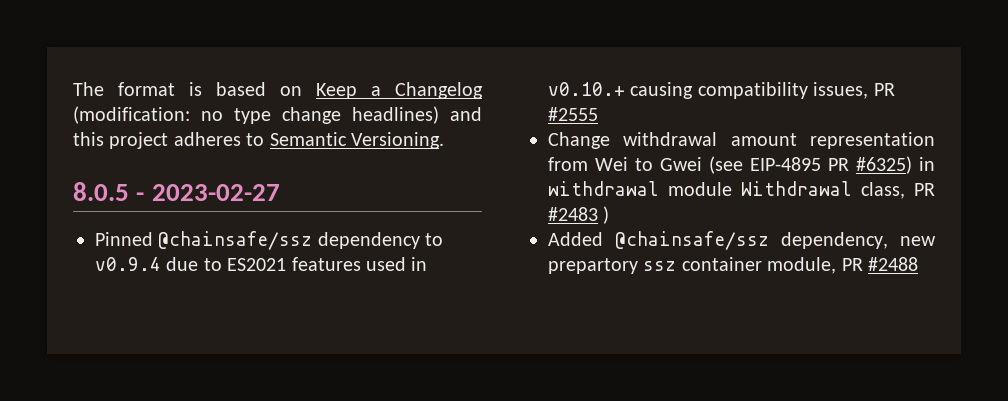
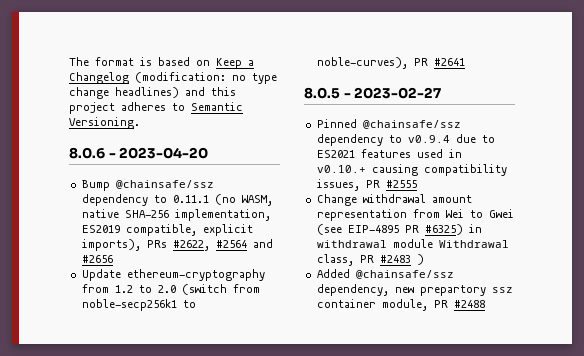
(444, 140) none -> [69,147,209,159] [81,180,214,191] [81,194,273,206] [81,209,271,221] [81,224,253,236] [81,239,273,251] [81,255,113,263] [81,269,265,281] [81,284,260,295] [81,299,196,311] [316,57,465,69] // 8.0.6 - 2023-04-20 // Bump @chainsafe/ssz dependency to 0.11.1 (no WASM, native SHA-256 implementation, ES2019 compatible, explicit imports), PRs #2622, #2564 and #2656 // Update ethereum-cryptography from 1.2 to 2.0 (switch from noble-secp256k1 to noble-curves), PR #2641

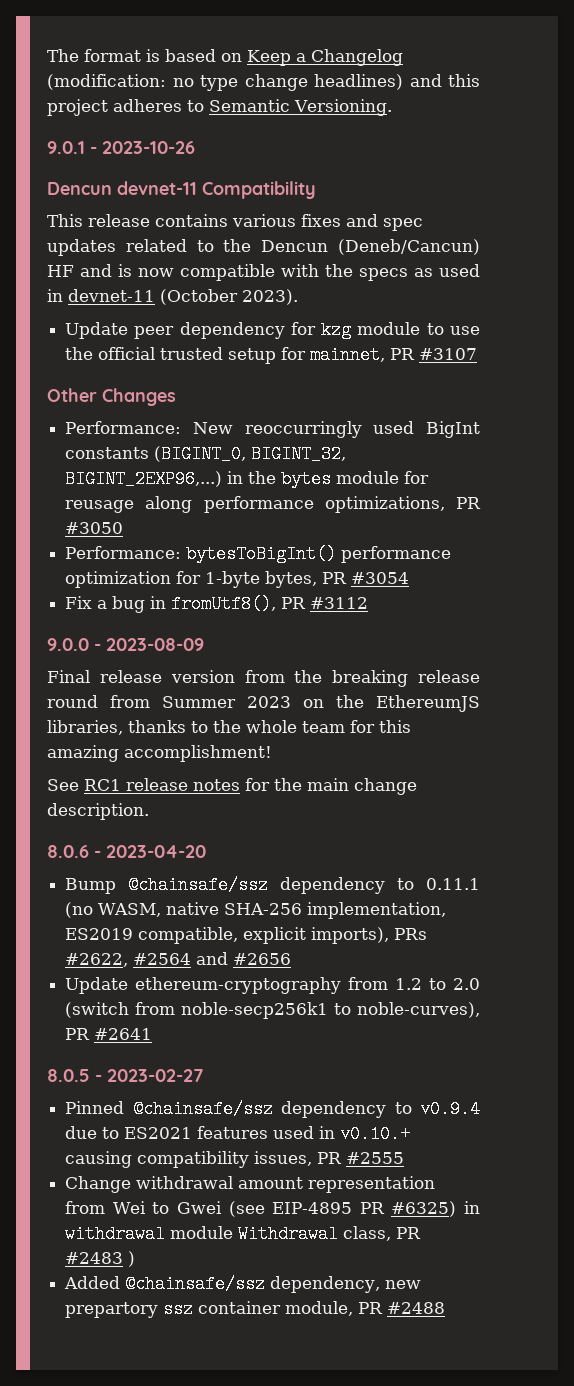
(140, 123) none -> [47,141,195,154] [47,181,316,199] [47,214,423,231] [47,239,481,256] [47,264,480,281] [47,289,298,305] [65,321,481,339] [65,346,478,364] [47,388,176,406] [65,421,480,438] [65,445,347,463] [65,470,430,488] [65,496,481,513] [65,522,124,534] [65,545,452,563] [65,571,410,588] [65,595,369,613] [47,638,204,651] [47,670,480,687] [47,695,480,712] [47,720,411,735] [47,745,272,762] [47,778,417,795] [47,803,149,820] // 9.0.1 - 2023-10-26 // Dencun devnet-11 Compatibility // This release contains various fixes and spec updates related to the Dencun (Deneb/Cancun) HF and is now compatible with the specs as used in devnet-11 (October 2023). // Update peer dependency for kzg module to use the official trusted setup for mainnet, PR #3107 // Other Changes // Performance: New reoccurringly used BigInt constants (BIGINT_0, BIGINT_32, BIGINT_2EXP96,...) in the bytes module for reusage along performance optimizations, PR #3050 // Performance: bytesToBigInt() performance optimization for 1-byte bytes, PR #3054 // Fix a bug in fromUtf8(), PR #3112 // 9.0.0 - 2023-08-09 // Final release version from the breaking release round from Summer 2023 on the EthereumJS libraries, thanks to the whole team for this amazing accomplishment! // See RC1 release notes for the main change description.

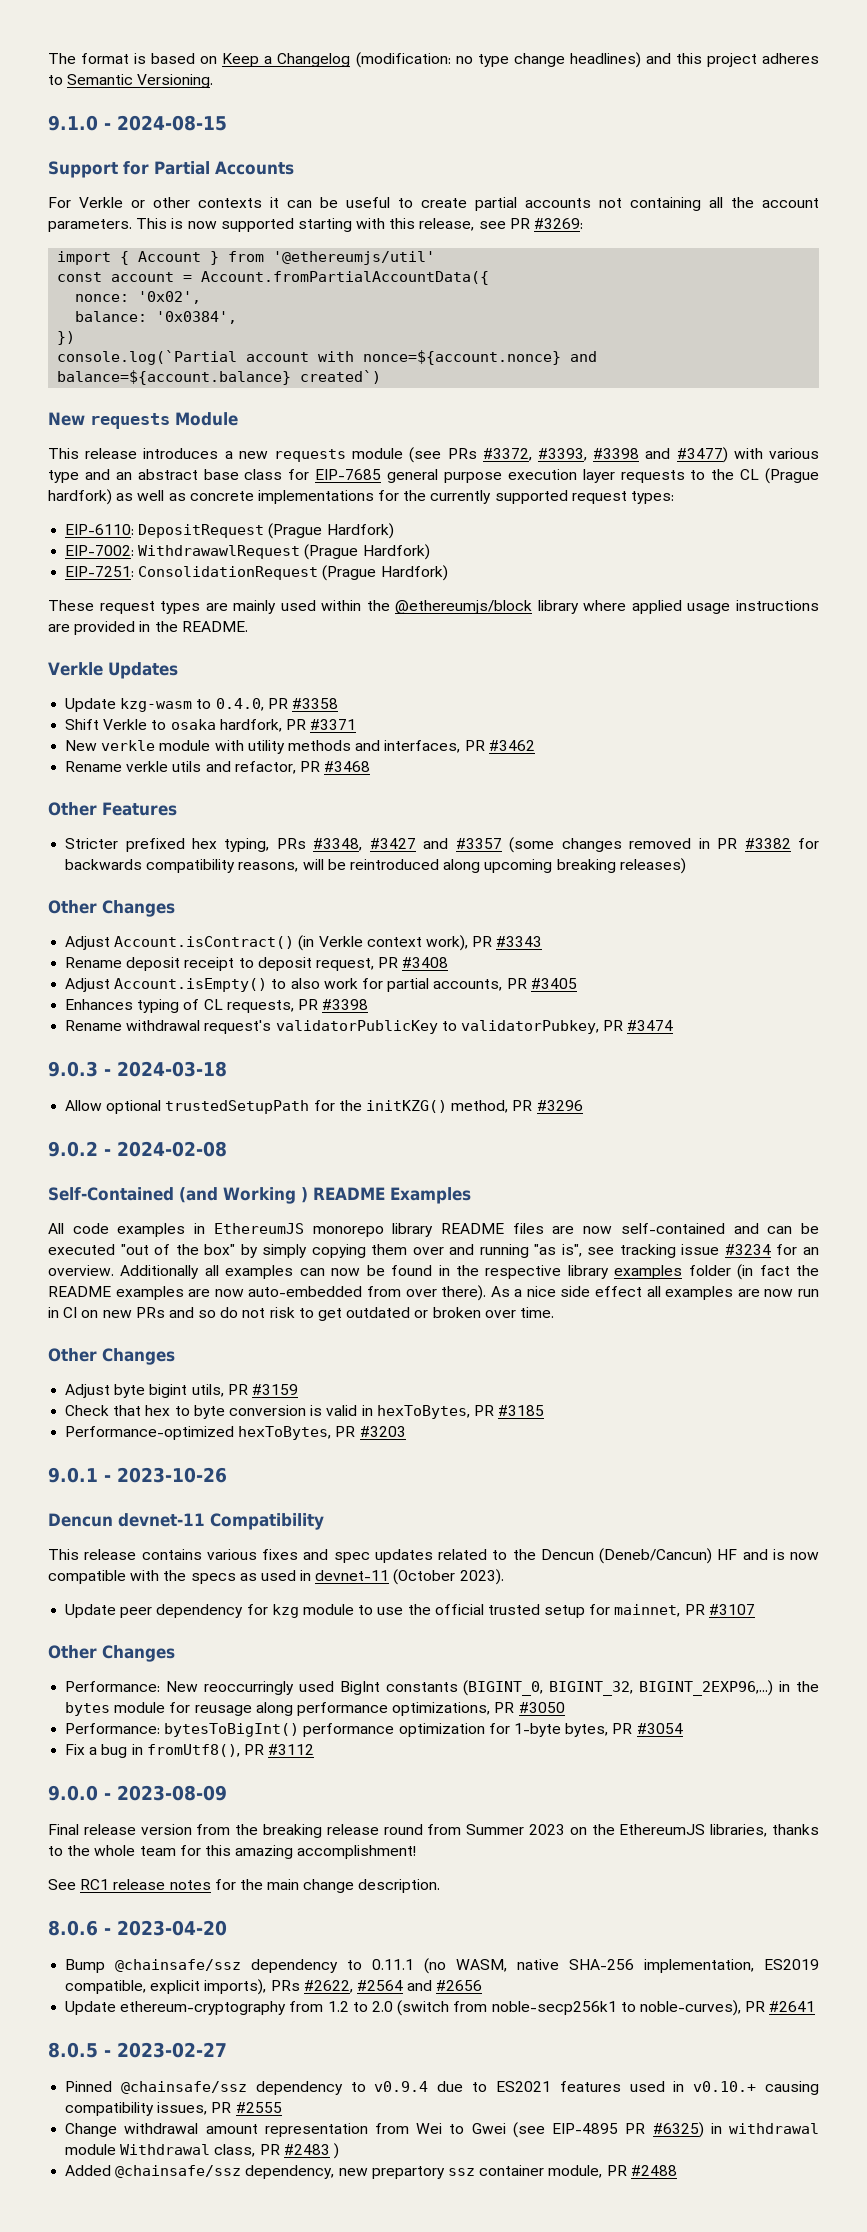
(392, 107) none -> [48,115,227,131] [48,161,294,178] [48,197,819,211] [48,218,584,232] [57,251,436,265] [57,271,490,285] [75,291,202,304] [75,311,238,324] [57,331,76,345] [57,350,598,365] [57,370,382,385] [48,412,238,429] [48,447,820,463] [48,468,819,484] [48,489,675,505] [65,523,394,539] [65,544,430,560] [65,565,448,581] [48,600,820,614] [48,621,248,635] [48,662,178,679] [65,698,338,712] [65,719,357,732] [65,740,535,754] [65,761,371,774] [48,802,177,816] [65,837,820,853] [65,858,686,874] [48,900,175,917] [65,935,543,951] [65,957,449,971] [65,978,577,992] [65,999,369,1013] [65,1020,674,1034] [48,1061,227,1077] [65,1100,583,1114] [48,1141,227,1157] [48,1187,471,1204] [48,1223,819,1237] [48,1244,819,1258] [48,1264,819,1280] [48,1285,820,1301] [48,1307,554,1321] [48,1348,175,1365] [65,1384,298,1398] [65,1405,545,1419] [65,1426,406,1440] // 9.1.0 - 2024-08-15 // Support for Partial Accounts // For Verkle or other contexts it can be useful to create partial accounts not containing all the account parameters. This is now supported starting with this release, see PR #3269: // import { Account } from '@ethereumjs/util' // const account = Account.fromPartialAccountData({ // nonce: '0x02', // balance: '0x0384', // }) // console.log(`Partial account with nonce=${account.nonce} and balance=${account.balance} created`) // New requests Module // This release introduces a new requests module (see PRs #3372, #3393, #3398 and #3477) with various type and an abstract base class for EIP-7685 general purpose execution layer requests to the CL (Prague hardfork) as well as concrete implementations for the currently supported request types: // EIP-6110: DepositRequest (Prague Hardfork) // EIP-7002: WithdrawawlRequest (Prague Hardfork) // EIP-7251: ConsolidationRequest (Prague Hardfork) // These request types are mainly used within the @ethereumjs/block library where applied usage instructions are provided in the README. // Verkle Updates // Update kzg-wasm to 0.4.0, PR #3358 // Shift Verkle to osaka hardfork, PR #3371 // New verkle module with utility methods and interfaces, PR #3462 // Rename verkle utils and refactor, PR #3468 // Other Features // Stricter prefixed hex typing, PRs #3348, #3427 and #3357 (some changes removed in PR #3382 for backwards compatibility reasons, will be reintroduced along upcoming breaking releases) // Other Changes // Adjust Account.isContract() (in Verkle context work), PR #3343 // Rename deposit receipt to deposit request, PR #3408 // Adjust Account.isEmpty() to also work for partial accounts, PR #3405 // Enhances typing of CL requests, PR #3398 // Rename withdrawal request's validatorPublicKey to validatorPubkey, PR #3474 // 9.0.3 - 2024-03-18 // Allow optional trustedSetupPath for the initKZG() method, PR #3296 // 9.0.2 - 2024-02-08 // Self-Contained (and Working ) README Examples // All code examples in EthereumJS monorepo library README files are now self-contained and can be executed "out of the box" by simply copying them over and running "as is", see tracking issue #3234 for an overview. Additionally all examples can now be found in the respective library examples folder (in fact the README examples are now auto-embedded from over there). As a nice side effect all examples are now run in CI on new PRs and so do not risk to get outdated or broken over time. // Other Changes // Adjust byte bigint utils, PR #3159 // Check that hex to byte conversion is valid in hexToBytes, PR #3185 // Performance-optimized hexToBytes, PR #3203

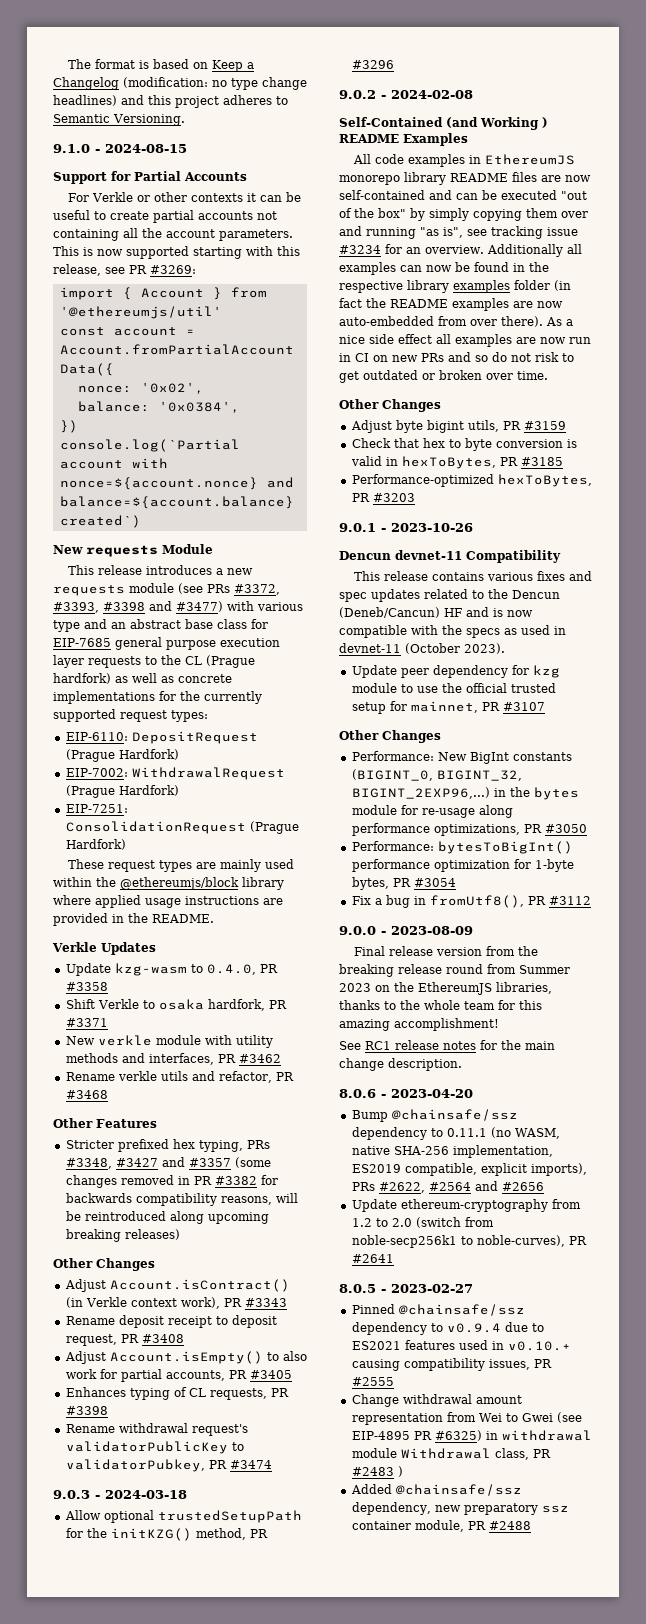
[138,545,301,559] WithdrawawlRequest -> [131,767,285,780] WithdrawalRequest
[203,1681,334,1695] reoccurringly used -> (467, 756) none
[194,1705,252,1716] reusage -> [421,808,475,818] re-usage
[371,2166,445,2179] prepartory -> [463,1503,538,1515] preparatory

